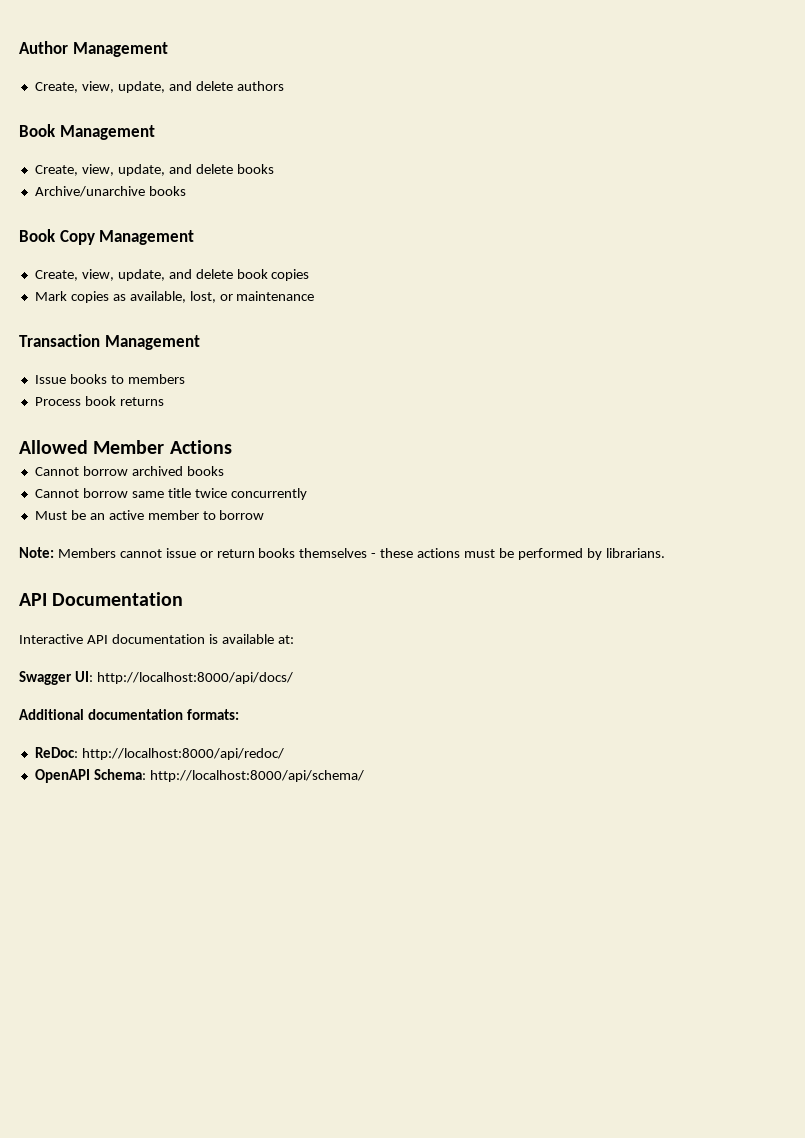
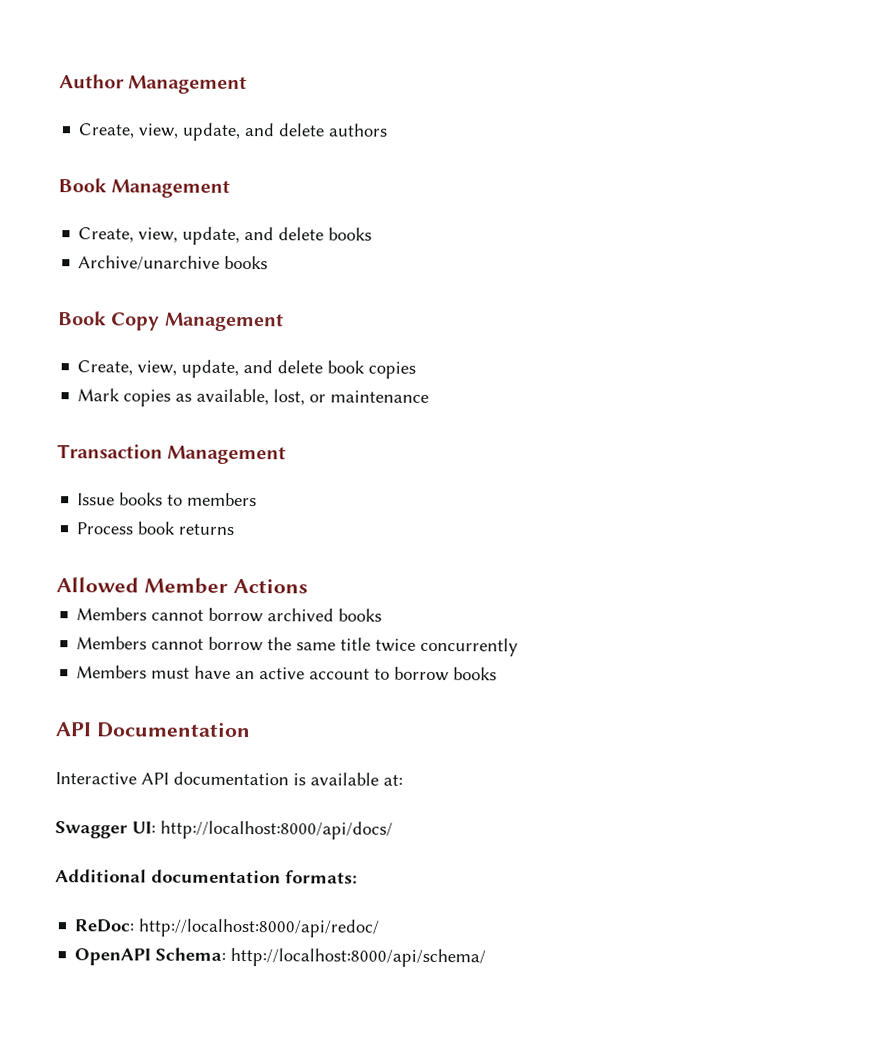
[34,467,79,476] Cannot -> [76,607,205,621] Members cannot
[34,488,128,498] Cannot borrow -> [76,636,293,652] Members cannot borrow the
[34,510,86,520] Must be -> [76,665,232,679] Members must have
[147,510,199,520] member -> [309,668,371,680] account
[19,547,665,560] // Note: Members cannot issue or return books themselves - these actions must be performed by librarians. -> [453,667,498,681] books

